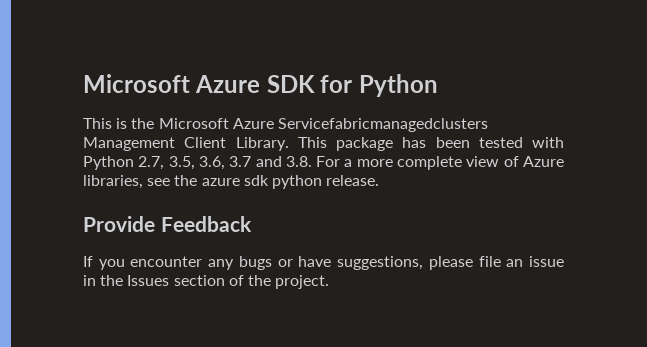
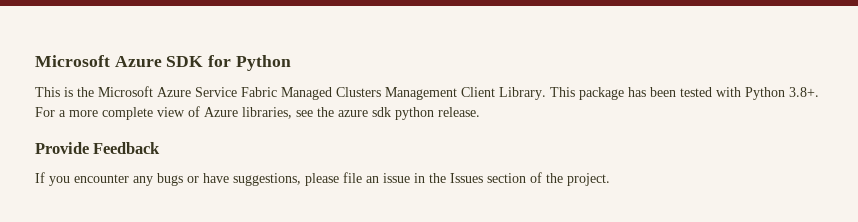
[277,118,488,132] Servicefabricmanagedclusters -> [195,87,381,100] Service Fabric Managed Clusters
[138,156,312,170] 2.7, 3.5, 3.6, 3.7 and 3.8. -> [789,87,819,97] 3.8+.

